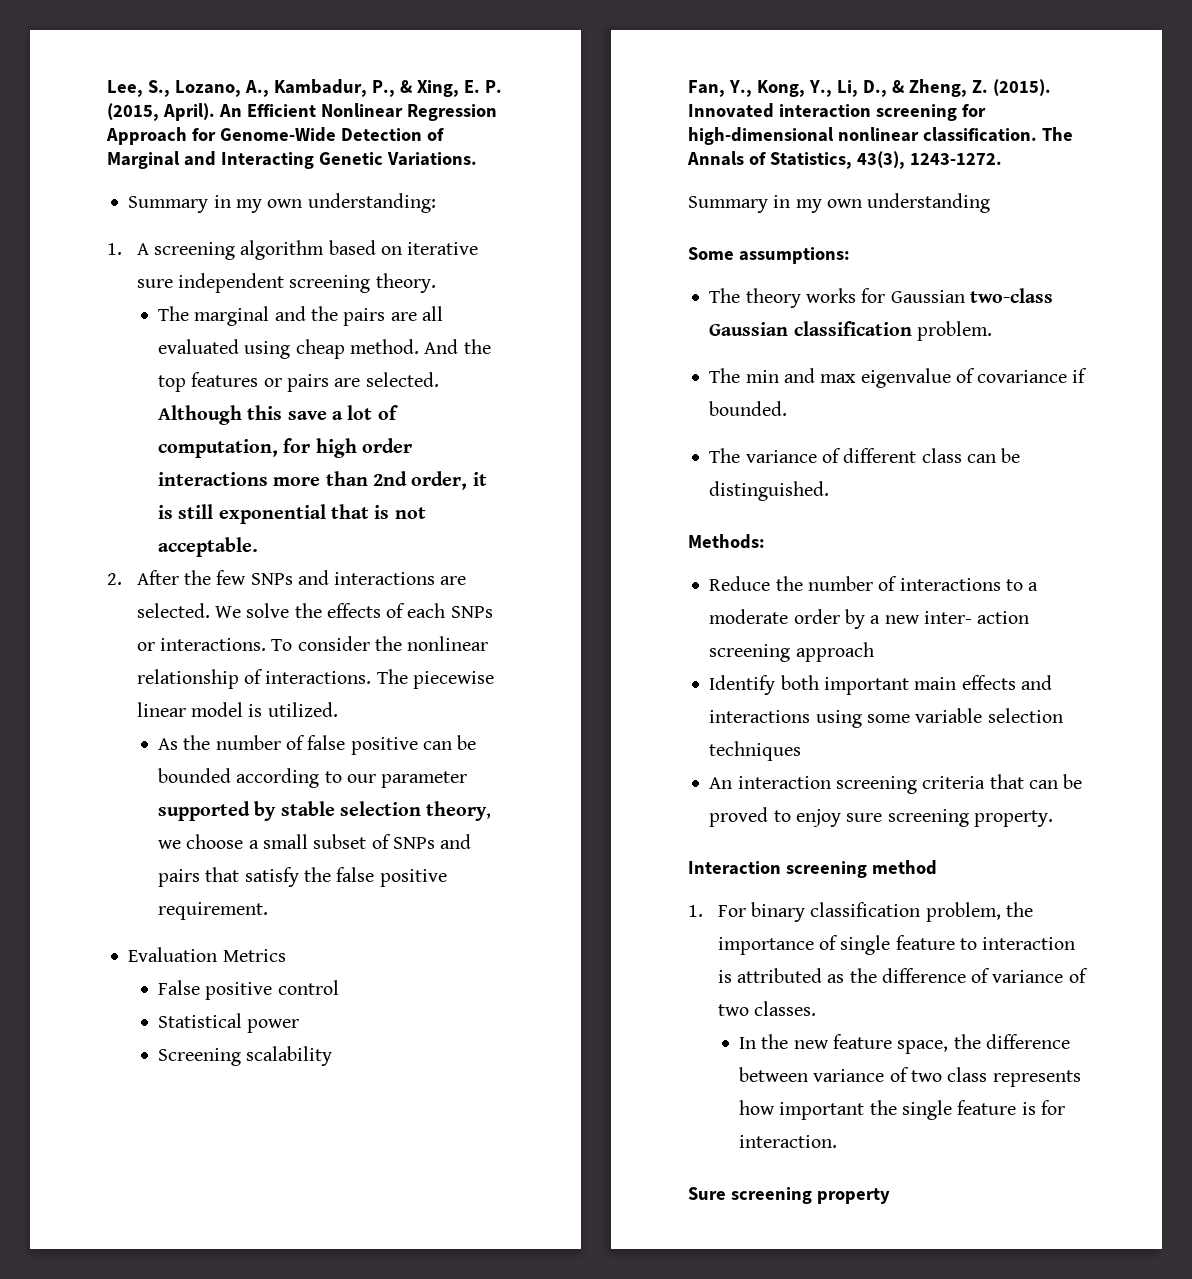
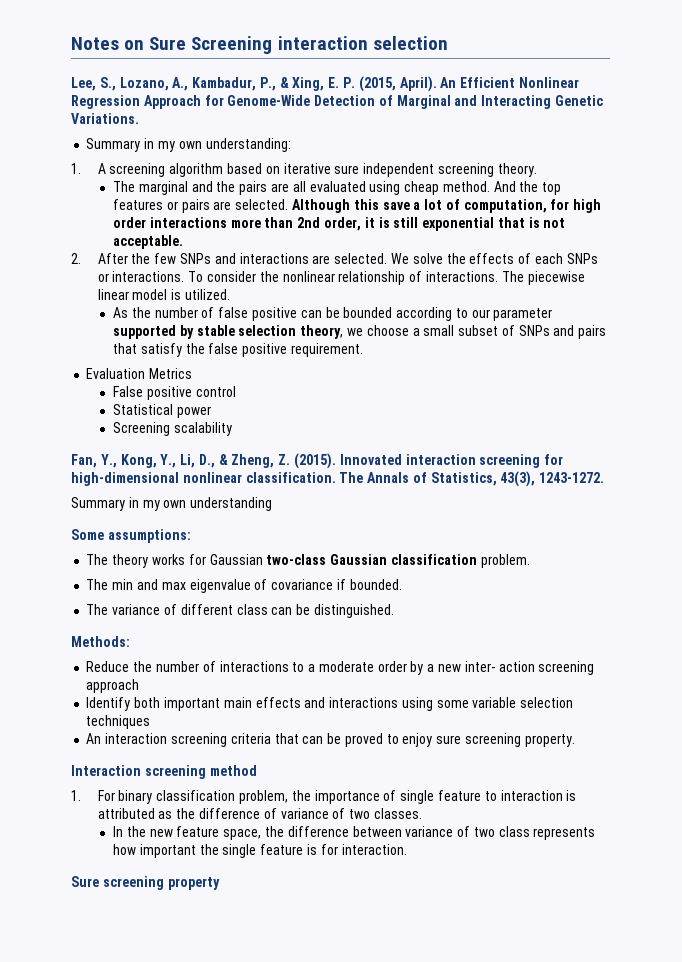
(107, 88) none -> [71,36,448,54] Notes on Sure Screening interaction selection //

